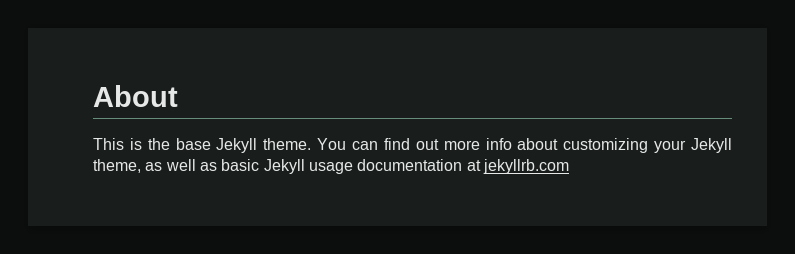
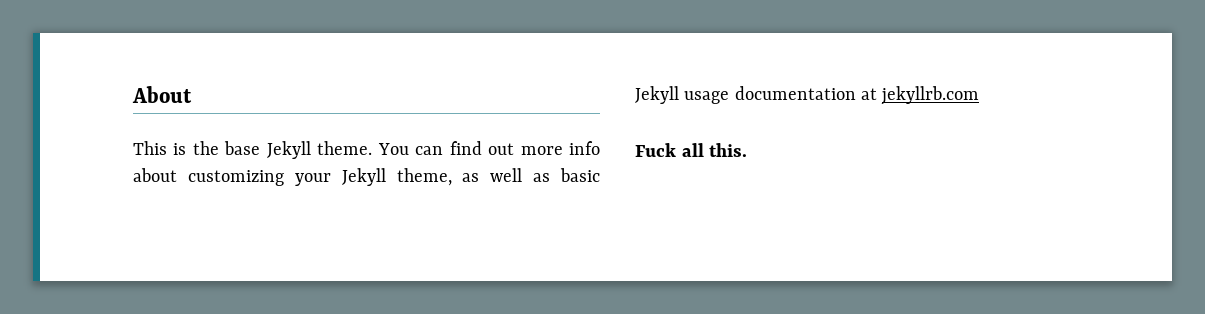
(569, 166) none -> [635,143,748,157] // Fuck all this.

